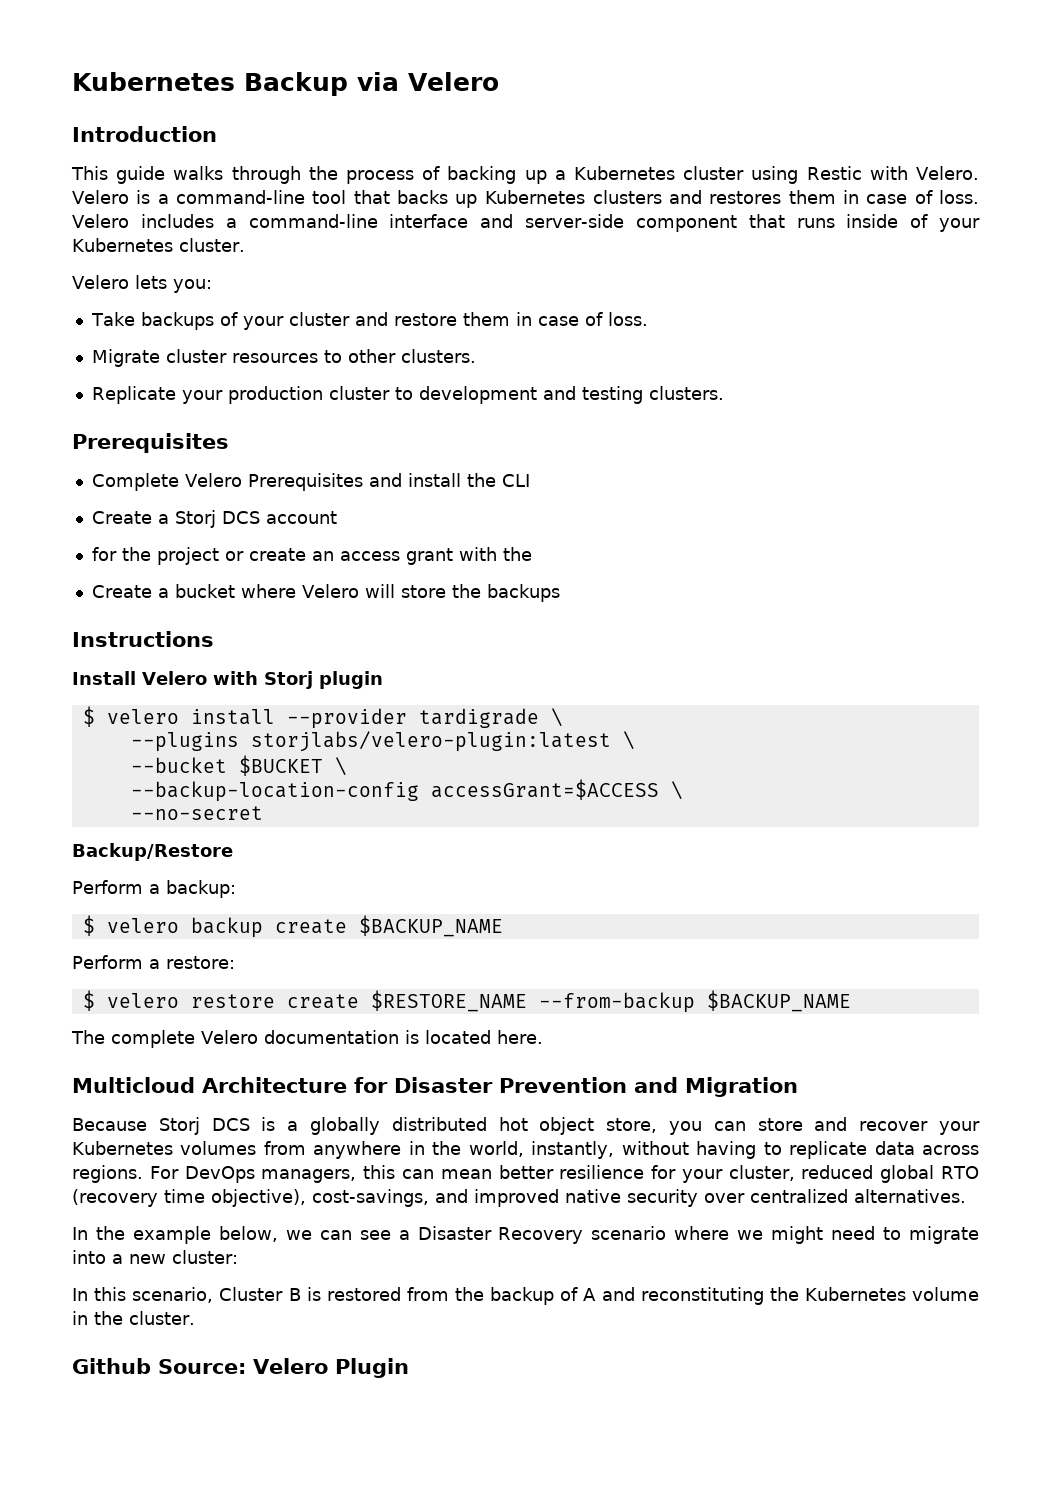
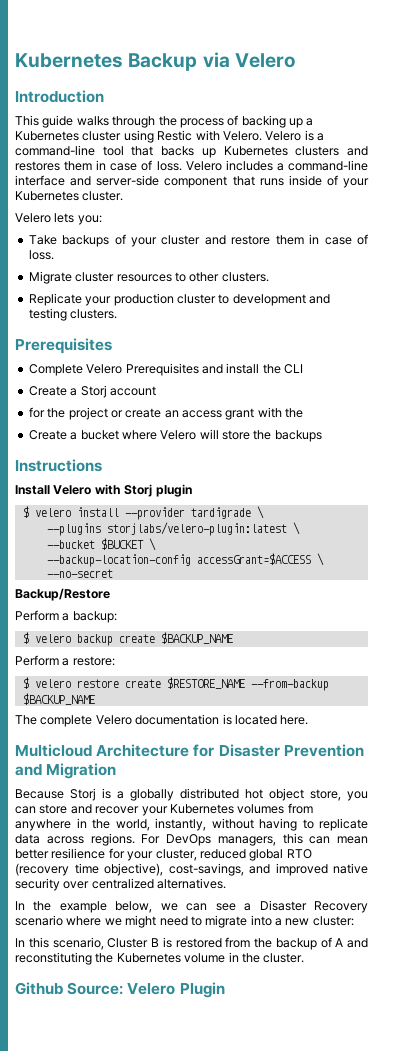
[221,511,260,524] DCS -> (107, 391) none
[211,1118,250,1131] DCS -> (96, 794) none

